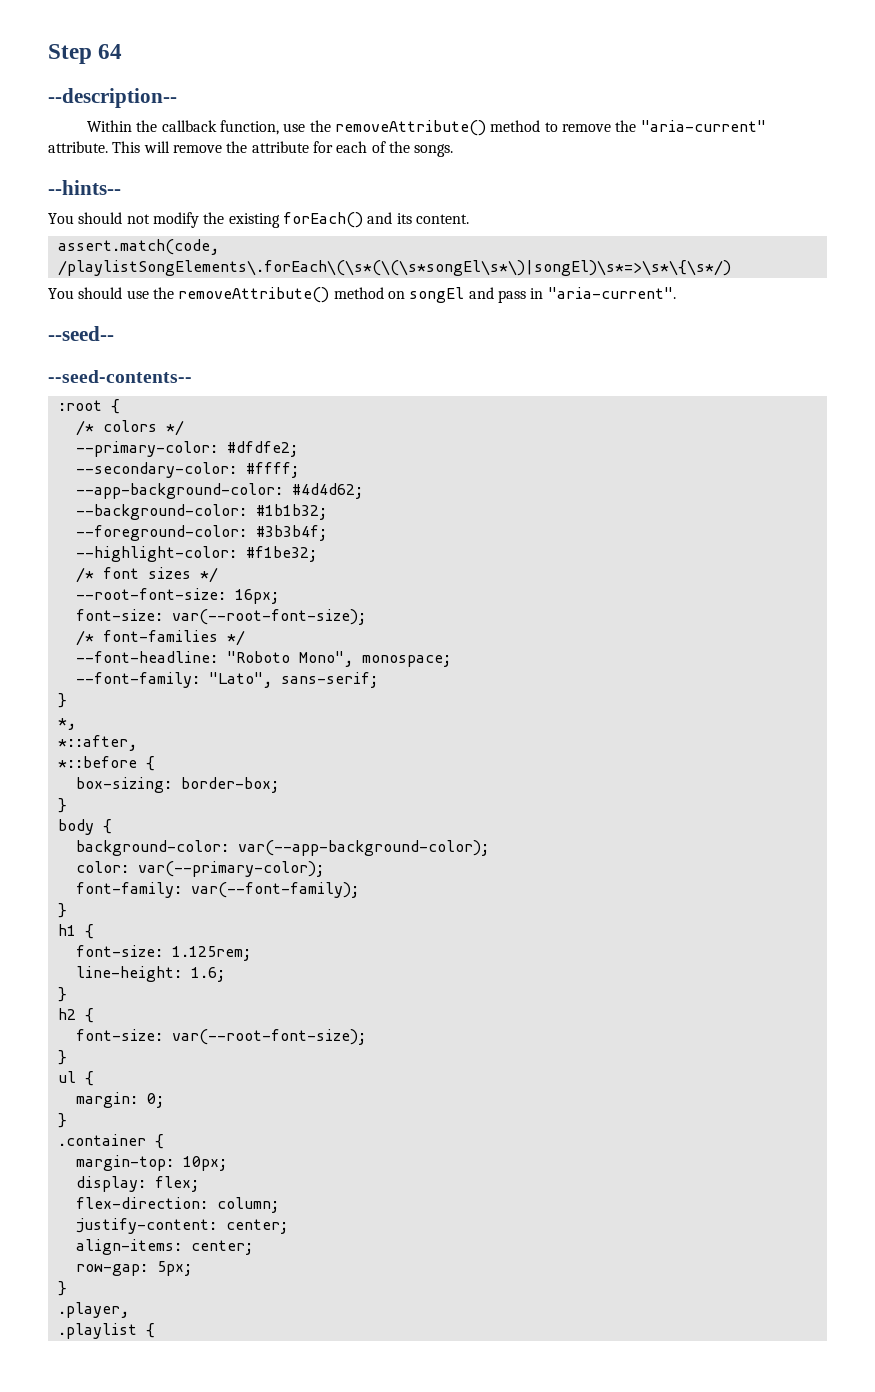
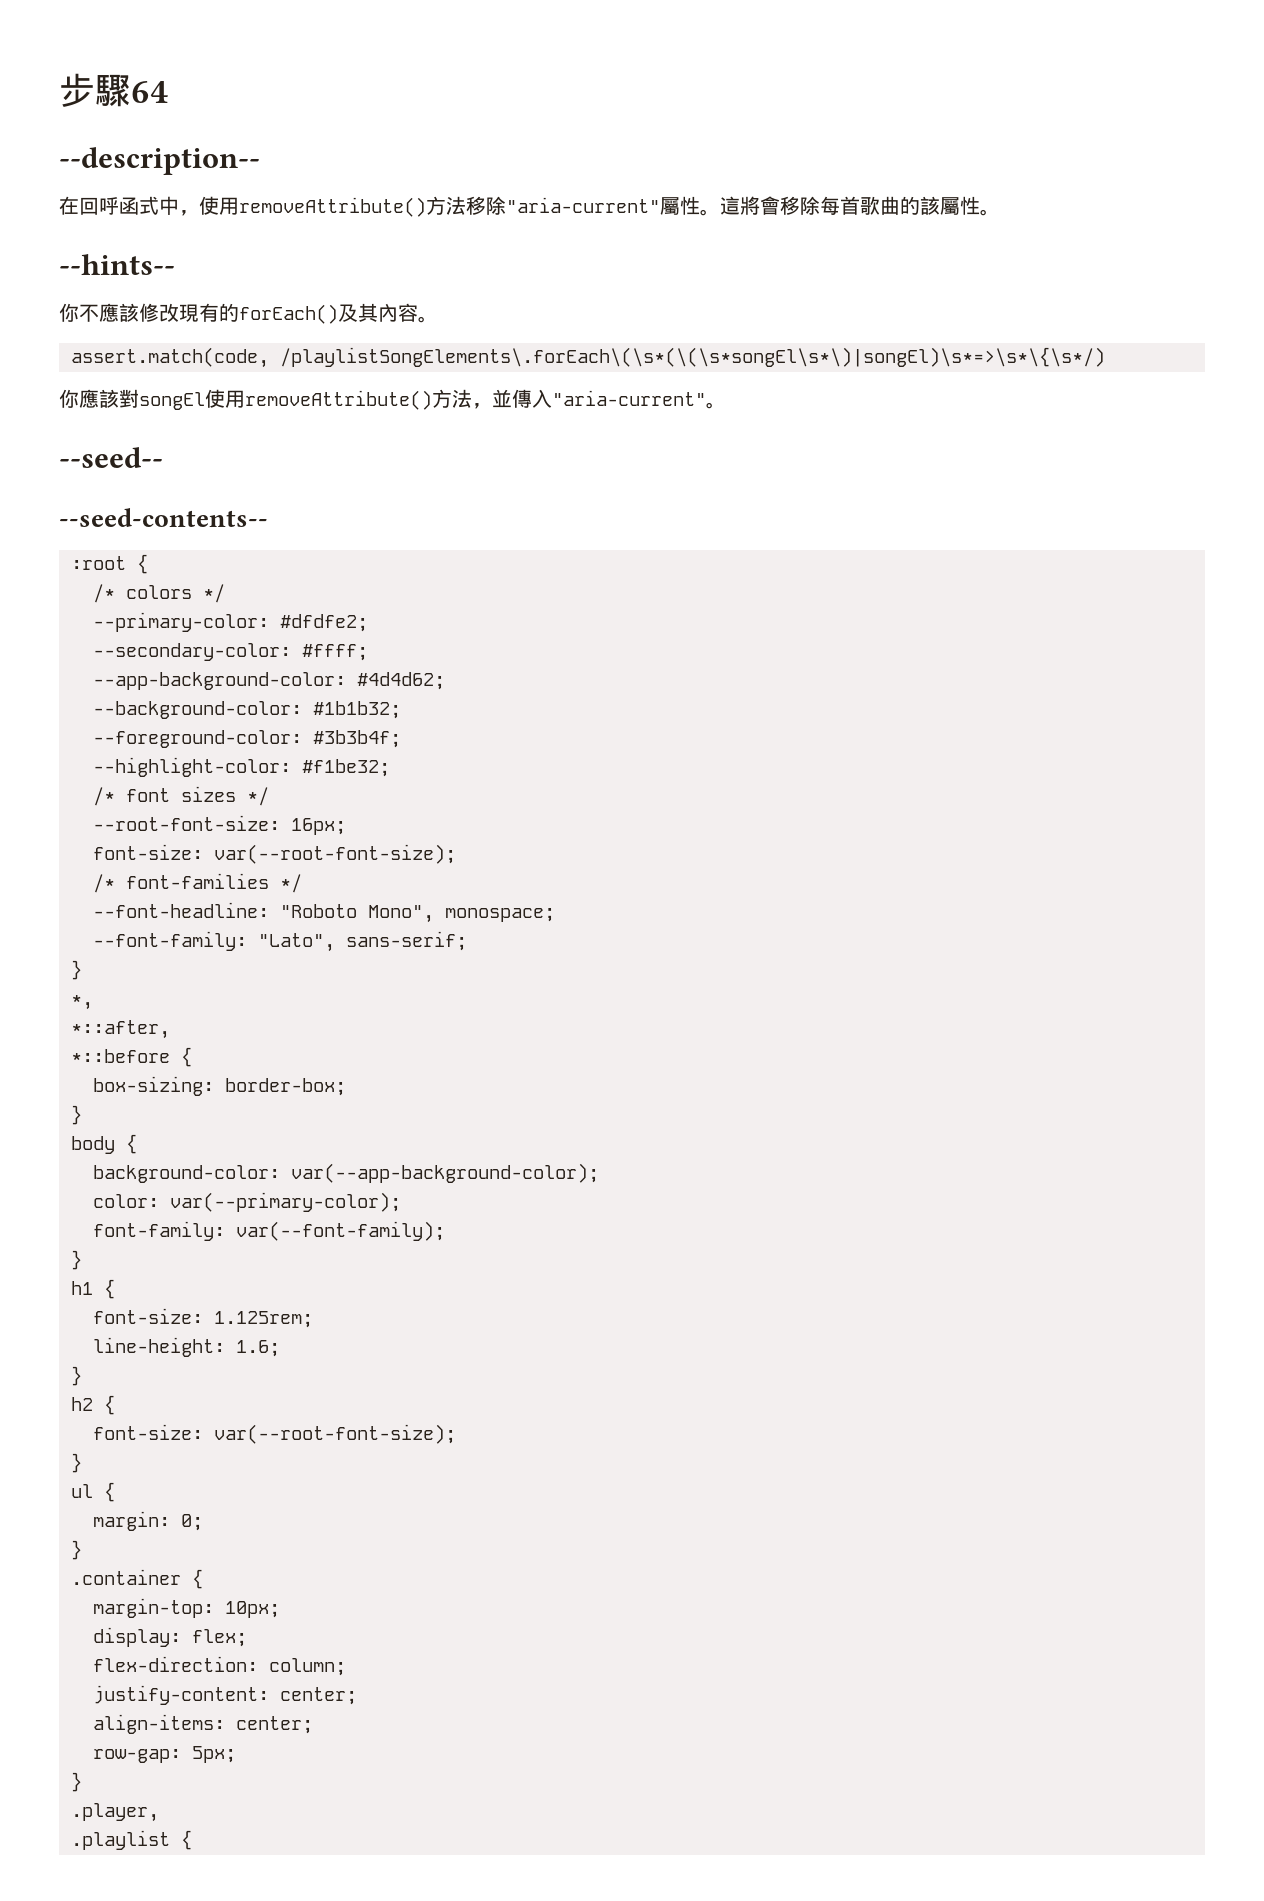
[48,44,92,64] Step -> [59,73,131,107] 步驟
[87,120,766,136] [48,141,454,157] [48,180,121,195] [48,212,469,228] [57,239,219,255] [57,260,731,276] [48,287,676,303] Within the callback function, use the removeAttribute() method to remove the "aria-current" attribute. This will remove the attribute for each of the songs. // --hints-- // You should not modify the existing forEach() and its content. // assert.match(code, /playlistSongElements\.forEach\(\s*(\(\s*songEl\s*\)|songEl)\s*=>\s*\{\s*/) // You should use the removeAttribute() method on songEl and pass in "aria-current". -> [59,196,1000,217] [59,254,175,275] [59,303,438,324] [71,347,1105,368] [59,389,726,410] 在回呼函式中，使用removeAttribute()方法移除"aria-current"屬性。這將會移除每首歌曲的該屬性。 // --hints-- // 你不應該修改現有的forEach()及其內容。 // assert.match(code, /playlistSongElements\.forEach\(\s*(\(\s*songEl\s*\)|songEl)\s*=>\s*\{\s*/) // 你應該對songEl使用removeAttribute()方法，並傳入"aria-current"。

